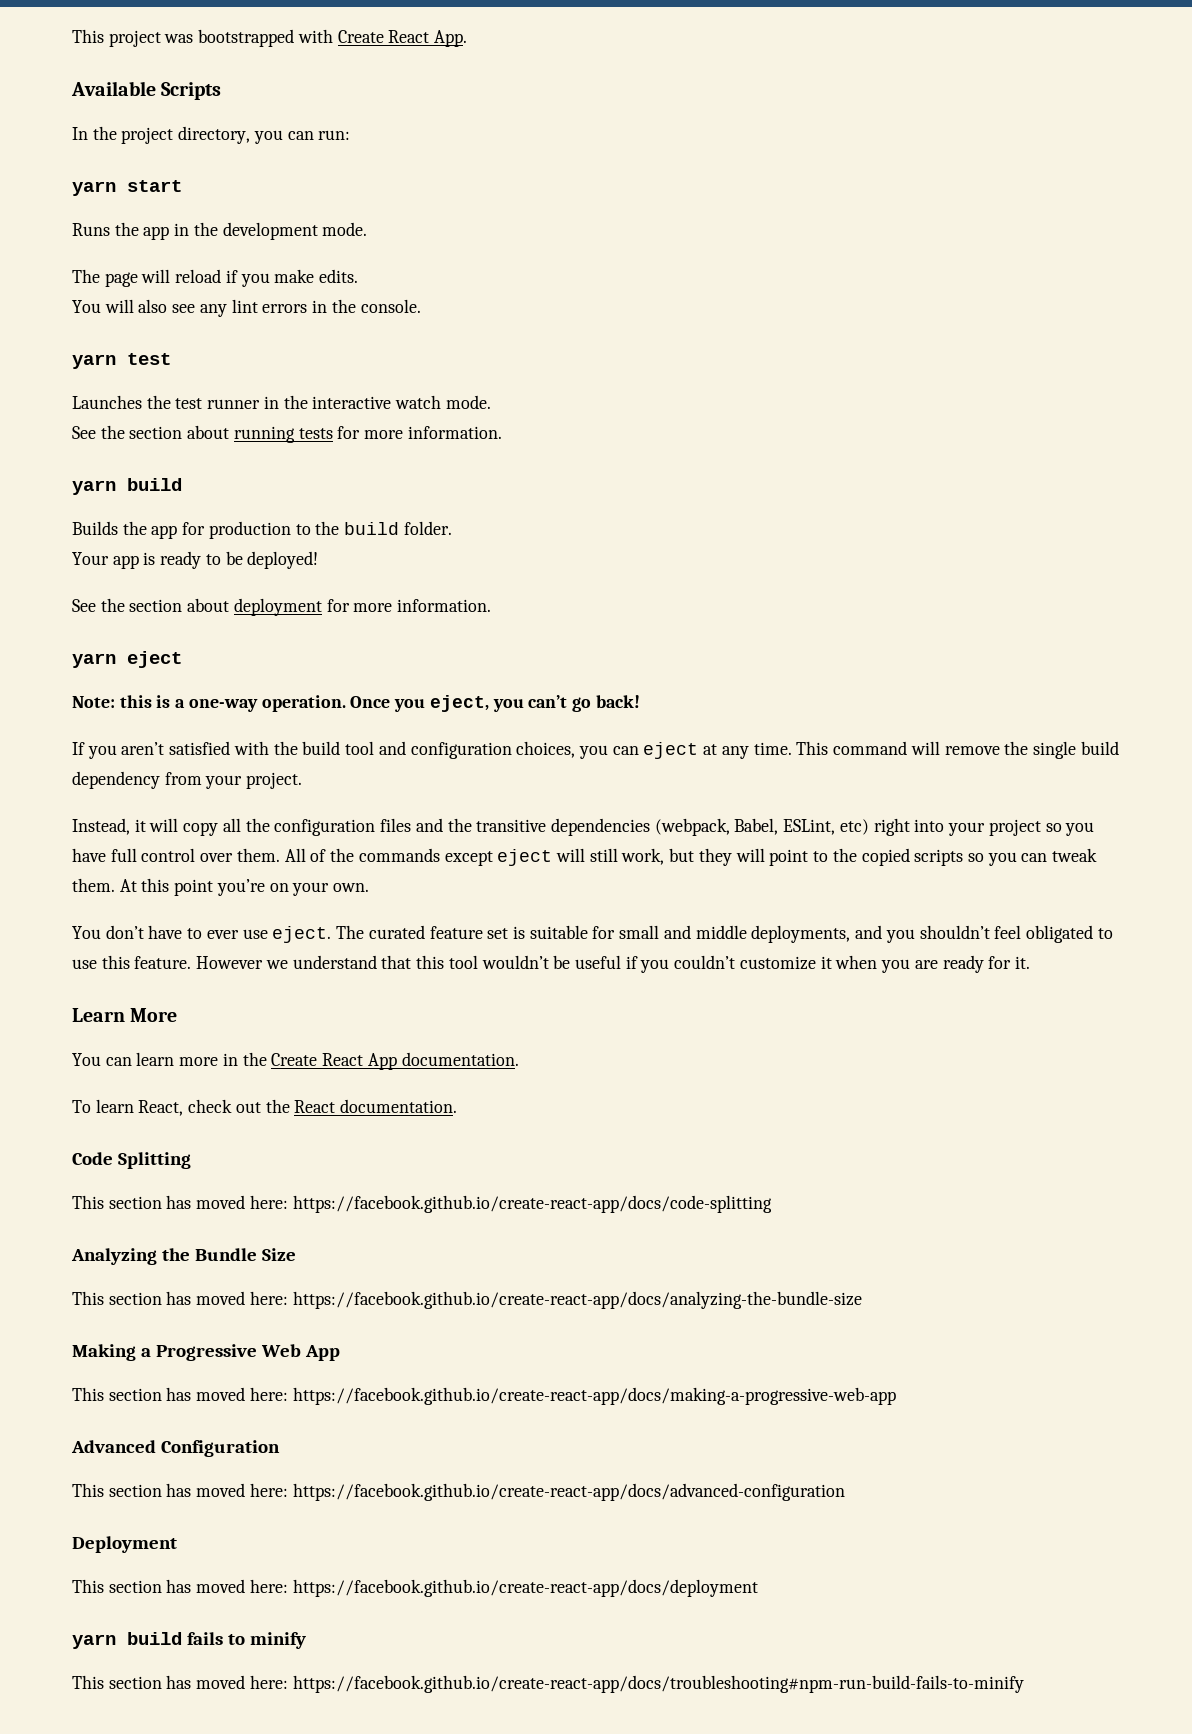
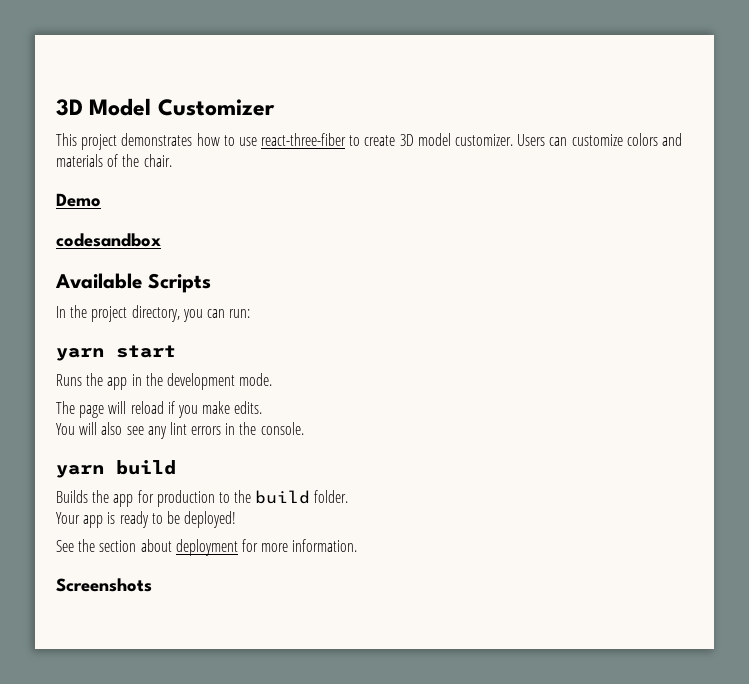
[72,29,468,47] This project was bootstrapped with Create React App. -> [56,98,275,116] [56,133,682,150] [56,154,172,167] [56,193,101,207] [56,233,161,247] 3D Model Customizer // This project demonstrates how to use react-three-fiber to create 3D model customizer. Users can customize colors and materials of the chair. // Demo // codesandbox
[72,353,171,369] [72,395,491,409] [72,425,502,443] // yarn test // Launches the test runner in the interactive watch mode. // See the section about running tests for more information. -> (304, 428) none
[72,651,182,668] [72,695,640,712] [72,741,1119,759] [72,771,303,789] [72,818,1095,836] [72,848,1098,866] [72,878,370,896] [72,925,1113,943] [72,955,1030,973] [72,1008,178,1022] [72,1052,519,1070] [72,1099,458,1116] [72,1152,191,1169] [72,1195,772,1213] [71,1248,296,1265] [72,1291,862,1309] [72,1344,340,1361] [72,1387,896,1405] [71,1440,280,1457] [72,1483,845,1501] [72,1536,177,1553] [72,1579,758,1597] [72,1632,306,1649] [72,1675,1024,1693] yarn eject // Note: this is a one-way operation. Once you eject, you can’t go back! // If you aren’t satisfied with the build tool and configuration choices, you can eject at any time. This command will remove the single build dependency from your project. // Instead, it will copy all the configuration files and the transitive dependencies (webpack, Babel, ESLint, etc) right into your project so you have full control over them. All of the commands except eject will still work, but they will point to the copied scripts so you can tweak them. At this point you’re on your own. // You don’t have to ever use eject. The curated feature set is suitable for small and middle deployments, and you shouldn’t feel obligated to use this feature. However we understand that this tool wouldn’t be useful if you couldn’t customize it when you are ready for it. // Learn More // You can learn more in the Create React App documentation. // To learn React, check out the React documentation. // Code Splitting // This section has moved here: https://facebook.github.io/create-react-app/docs/code-splitting // Analyzing the Bundle Size // This section has moved here: https://facebook.github.io/create-react-app/docs/analyzing-the-bundle-size // Making a Progressive Web App // This section has moved here: https://facebook.github.io/create-react-app/docs/making-a-progressive-web-app // Advanced Configuration // This section has moved here: https://facebook.github.io/create-react-app/docs/advanced-configuration // Deployment // This section has moved here: https://facebook.github.io/create-react-app/docs/deployment // yarn build fails to minify // This section has moved here: https://facebook.github.io/create-react-app/docs/troubleshooting#npm-run-build-fails-to-minify -> [56,578,152,592] Screenshots

